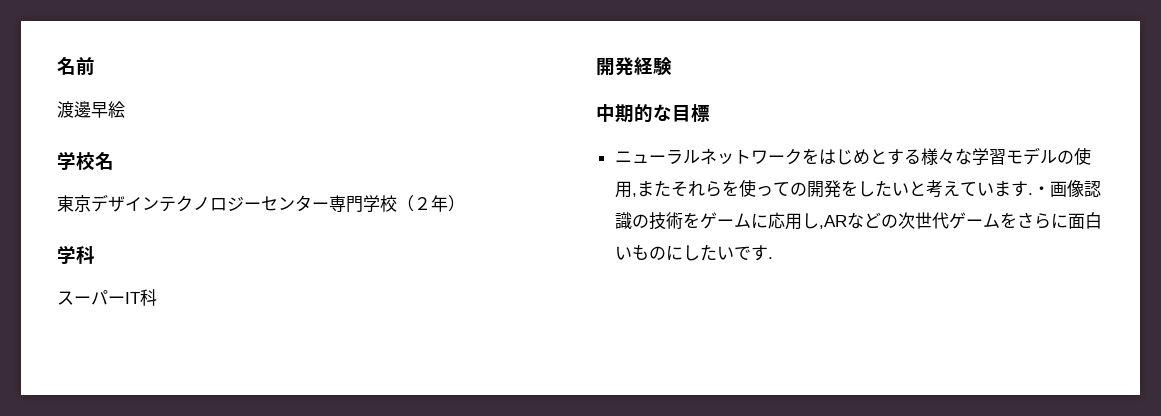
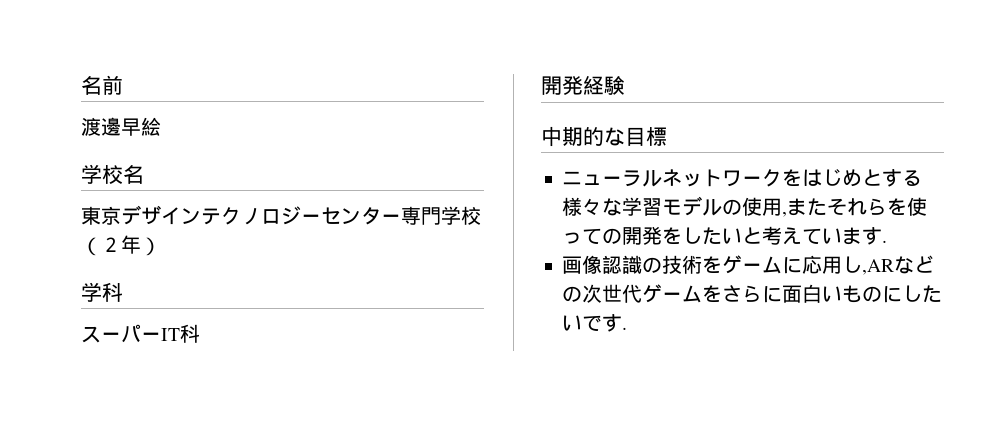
[1032,186,1050,195] ・ -> (888, 241) //

